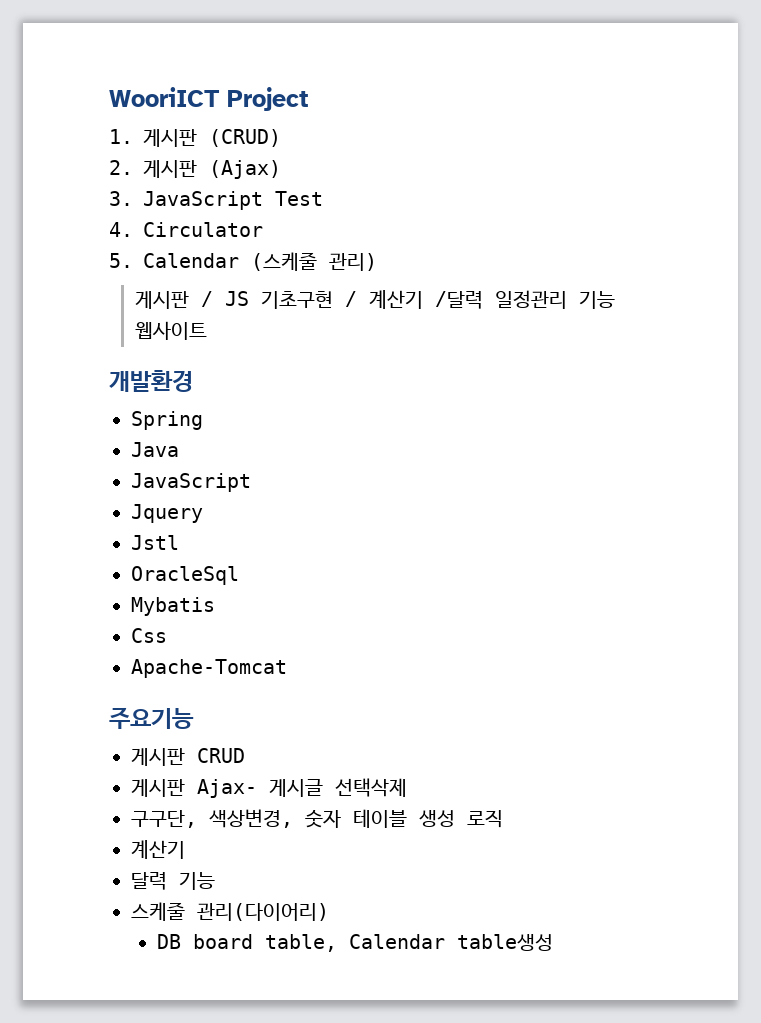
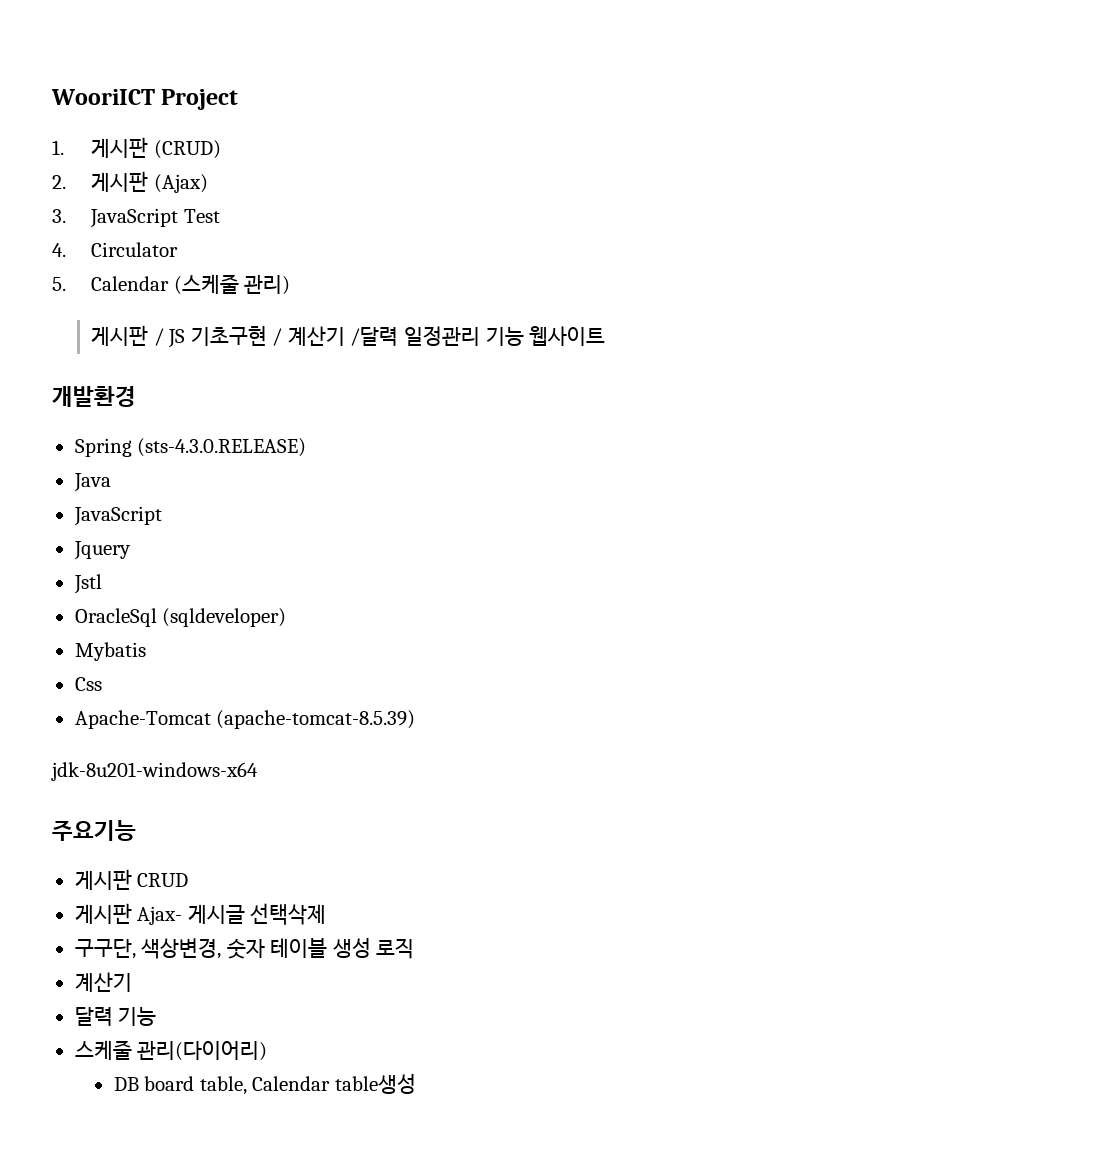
(203, 420) none -> [137,438,307,457] (sts-4.3.0.RELEASE)
(239, 575) none -> [162,608,287,627] (sqldeveloper)
(287, 668) none -> [216,710,416,729] [51,762,258,781] (apache-tomcat-8.5.39) // jdk-8u201-windows-x64

